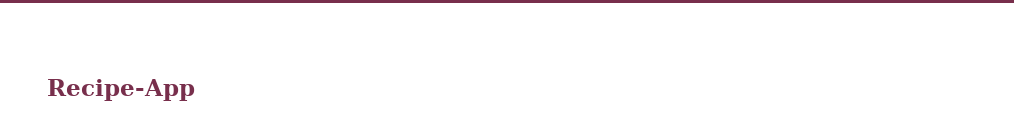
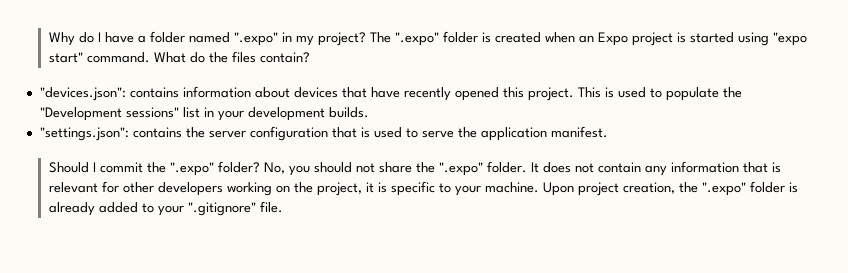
[47,79,195,101] Recipe-App -> [48,31,807,46] [48,51,310,63] [39,86,742,101] [39,107,369,121] [39,126,608,141] [48,161,781,176] [48,181,798,196] [48,201,283,216] Why do I have a folder named ".expo" in my project? The ".expo" folder is created when an Expo project is started using "expo start" command. What do the files contain? // "devices.json": contains information about devices that have recently opened this project. This is used to populate the "Development sessions" list in your development builds. // "settings.json": contains the server configuration that is used to serve the application manifest. // Should I commit the ".expo" folder? No, you should not share the ".expo" folder. It does not contain any information that is relevant for other developers working on the project, it is specific to your machine. Upon project creation, the ".expo" folder is already added to your ".gitignore" file.

